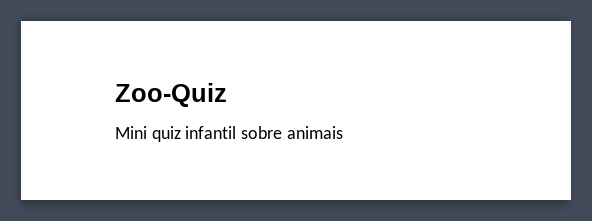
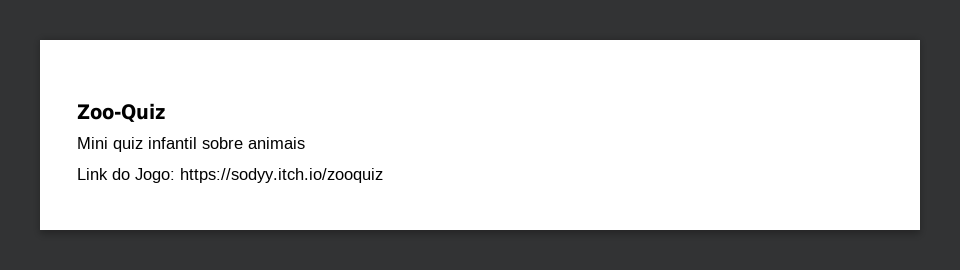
(343, 132) none -> [77,168,383,183] // Link do Jogo: https://sodyy.itch.io/zooquiz

